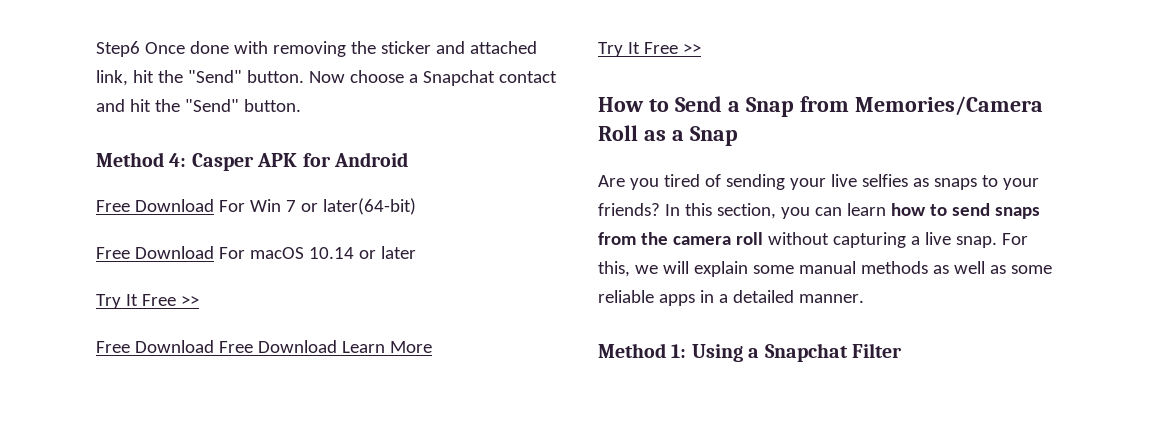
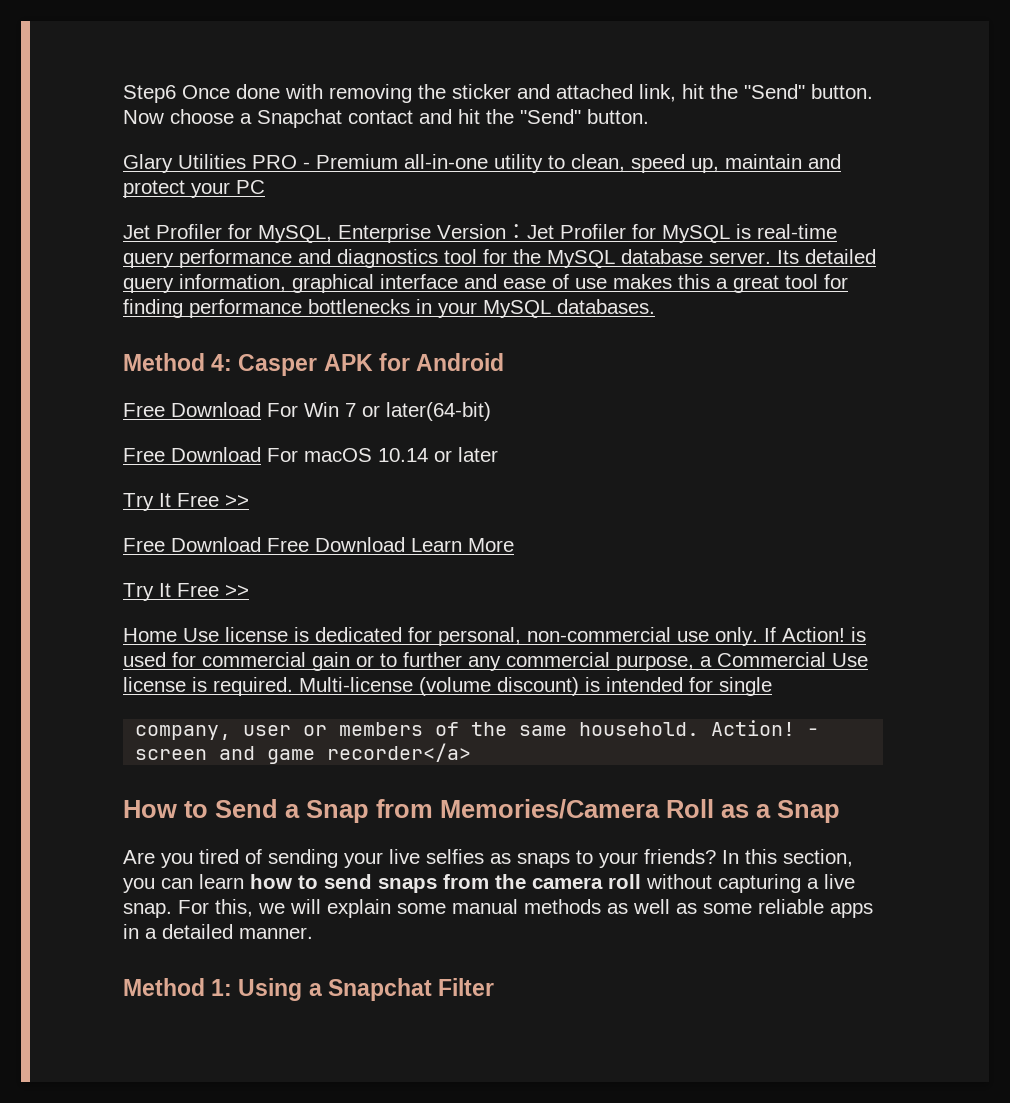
(301, 105) none -> [123,154,841,173] [123,180,265,198] [123,224,837,243] [123,249,876,268] [123,274,848,293] [123,299,655,318] // Glary Utilities PRO - Premium all-in-one utility to clean, speed up, maintain and protect your PC // Jet Profiler for MySQL, Enterprise Version：Jet Profiler for MySQL is real-time query performance and diagnostics tool for the MySQL database server. Its detailed query information, graphical interface and ease of use makes this a great tool for finding performance bottlenecks in your MySQL databases.
(701, 49) none -> [123,627,866,646] [123,652,868,671] [123,677,772,696] [135,720,820,740] [135,743,472,764] // Home Use license is dedicated for personal, non-commercial use only. If Action! is used for commercial gain or to further any commercial purpose, a Commercial Use license is required. Multi-license (volume discount) is intended for single // company, user or members of the same household. Action! - screen and game recorder</a>

